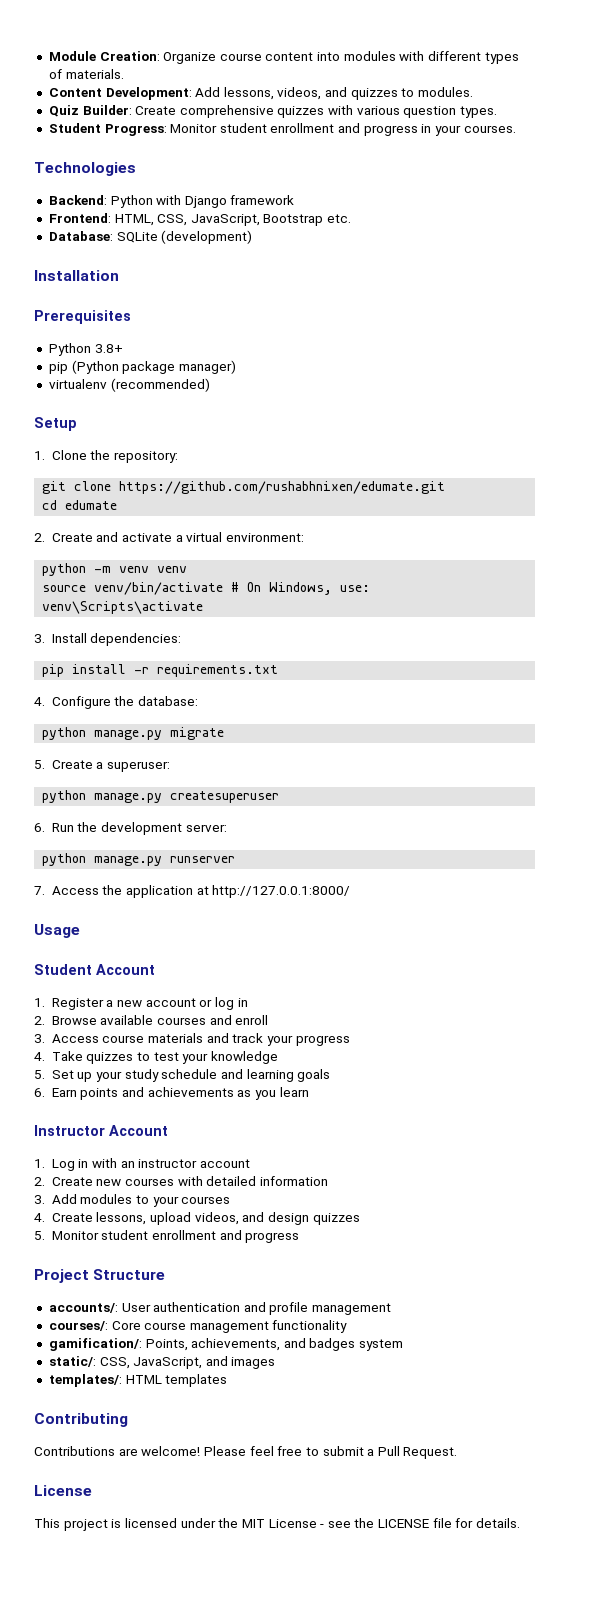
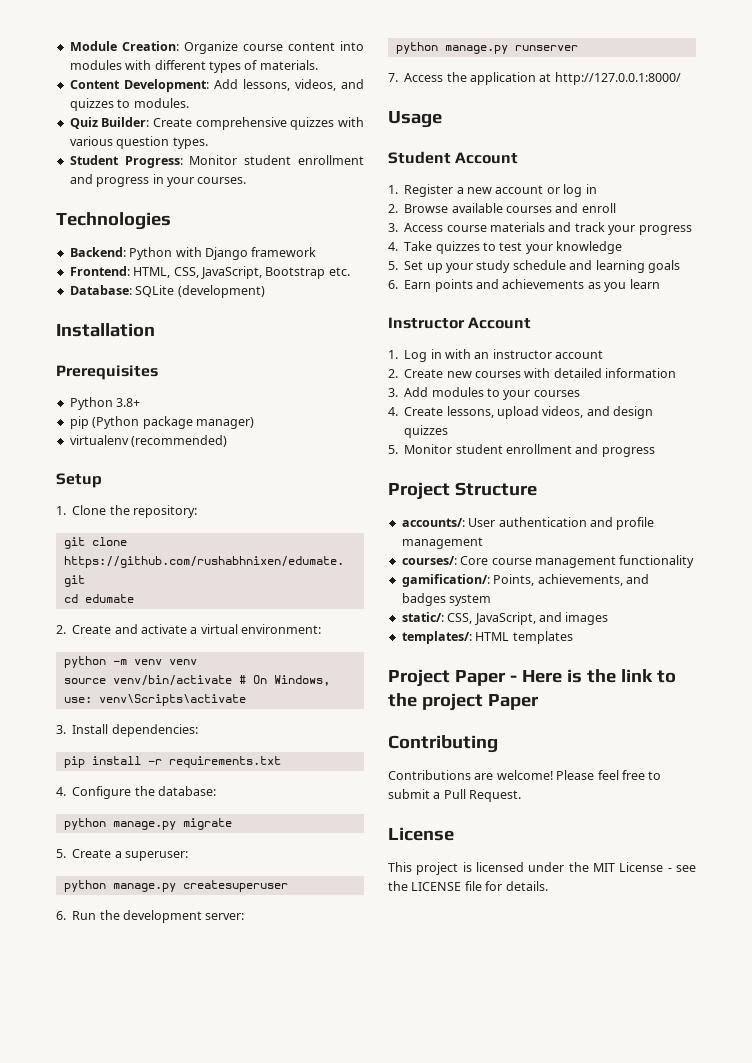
(228, 1380) none -> [388,669,676,687] [388,693,539,711] // Project Paper - Here is the link to the project Paper

